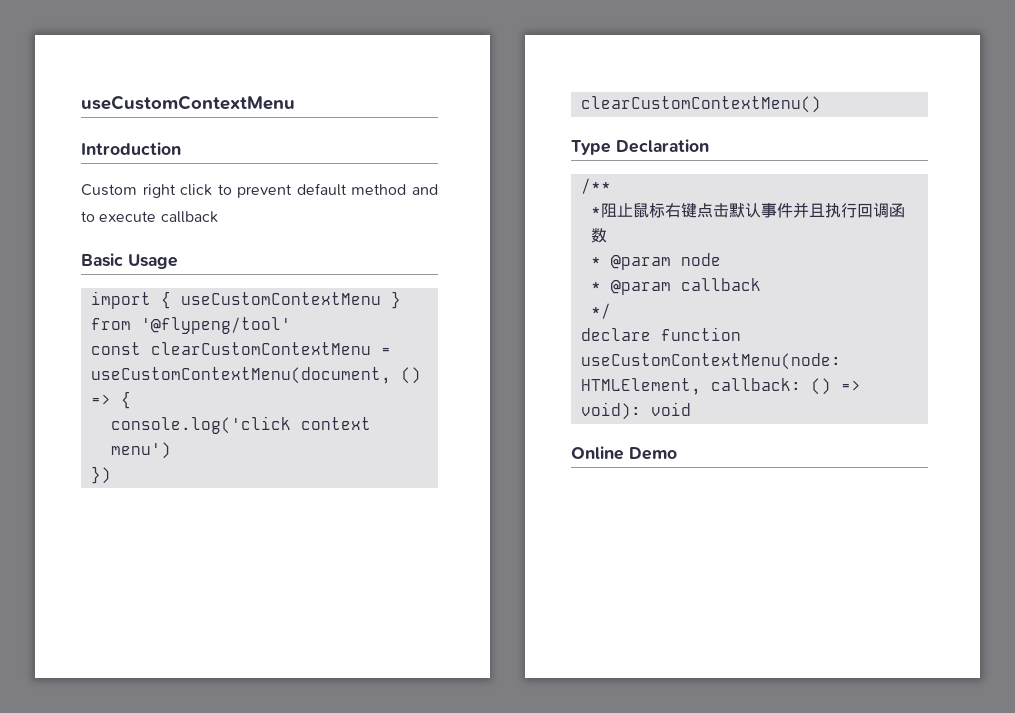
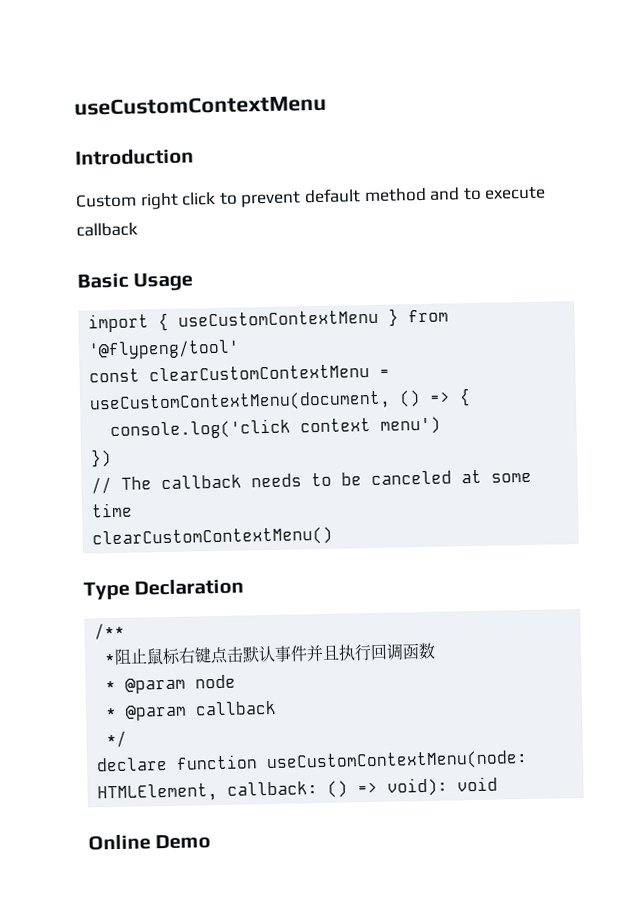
(111, 475) none -> [91,469,533,494] [91,502,134,518] // // The callback needs to be canceled at some time

